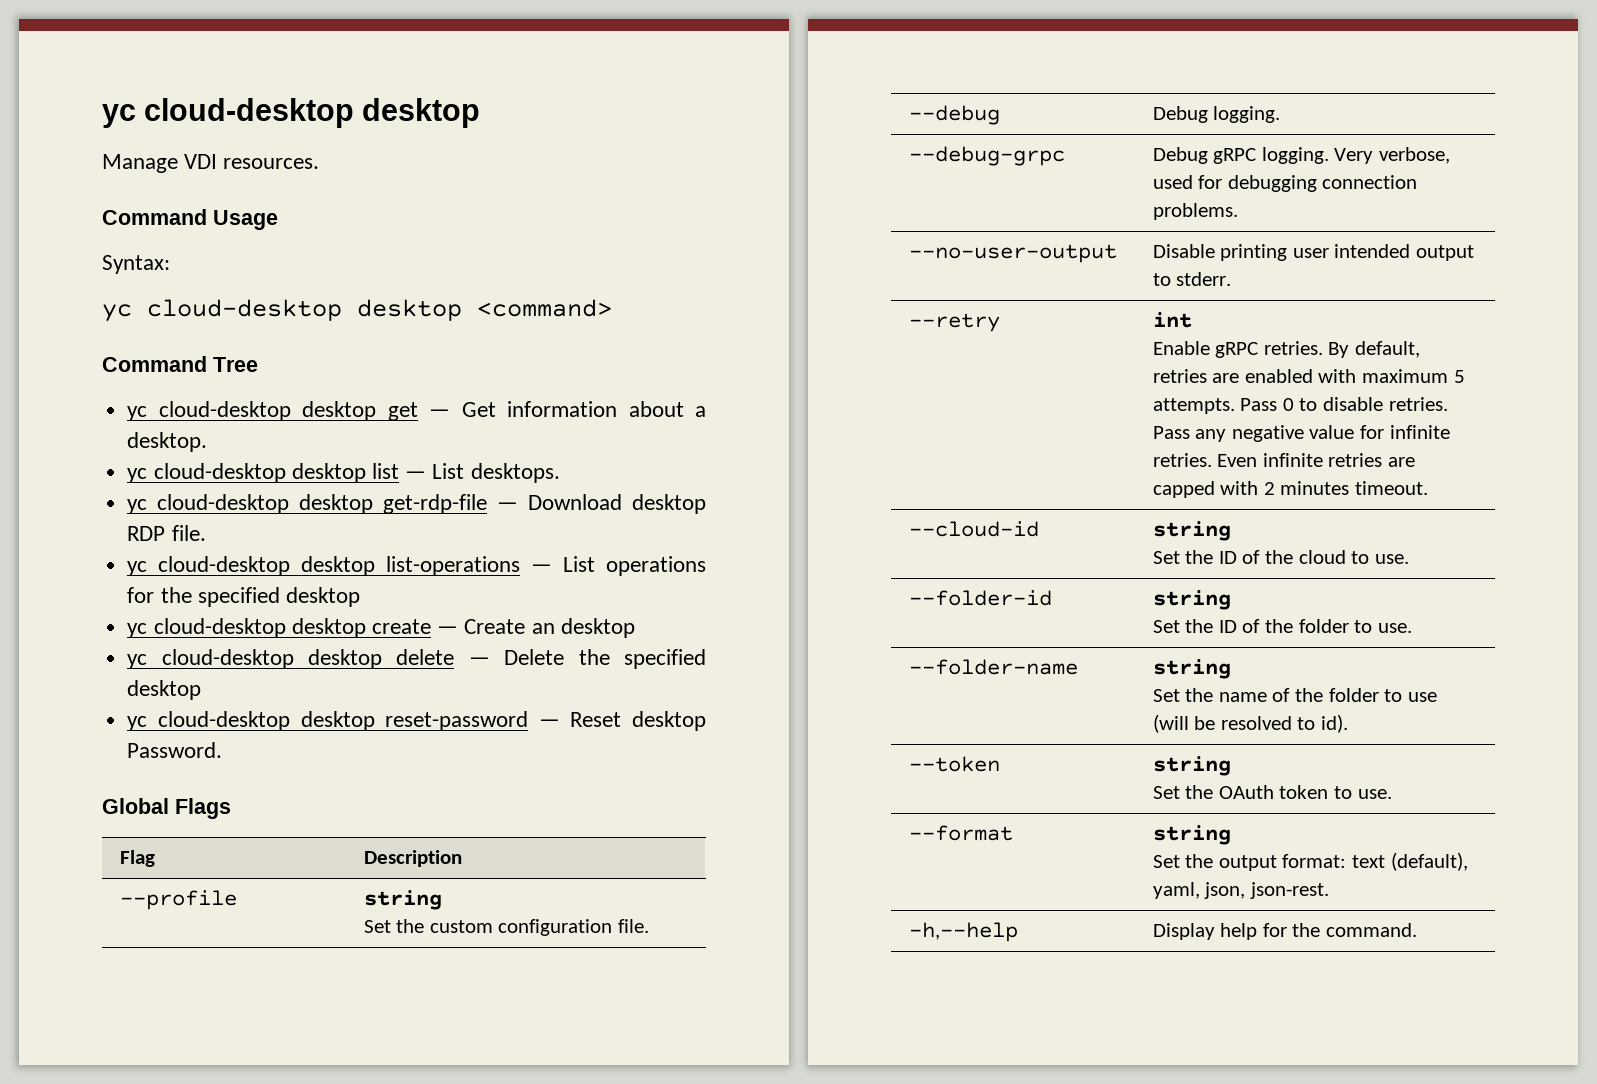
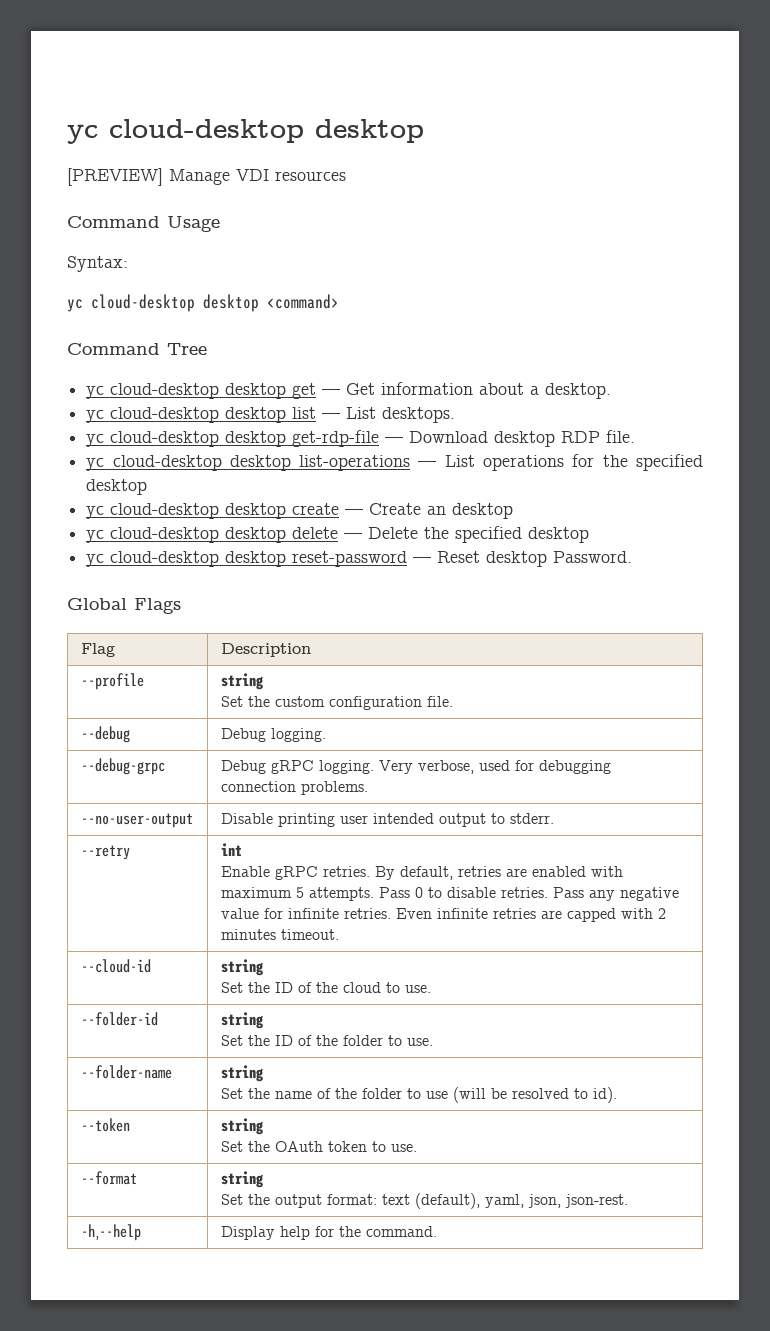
(481, 113) none -> [67,168,163,186] [PREVIEW]
[223,158,320,169] resources. -> [275,171,346,181] resources

